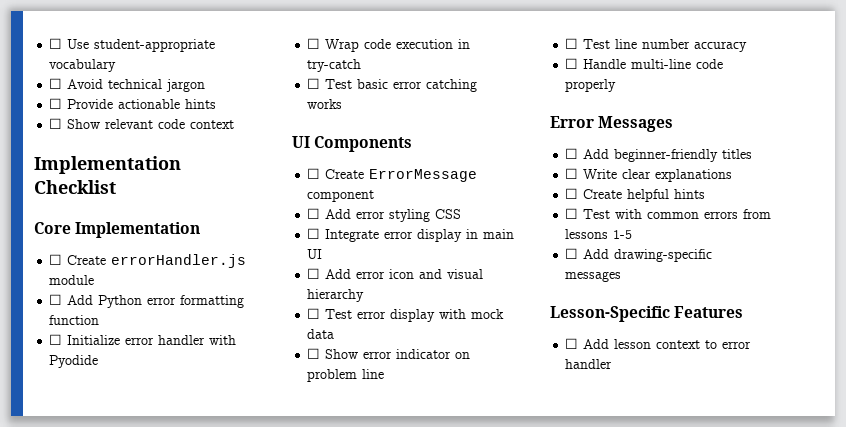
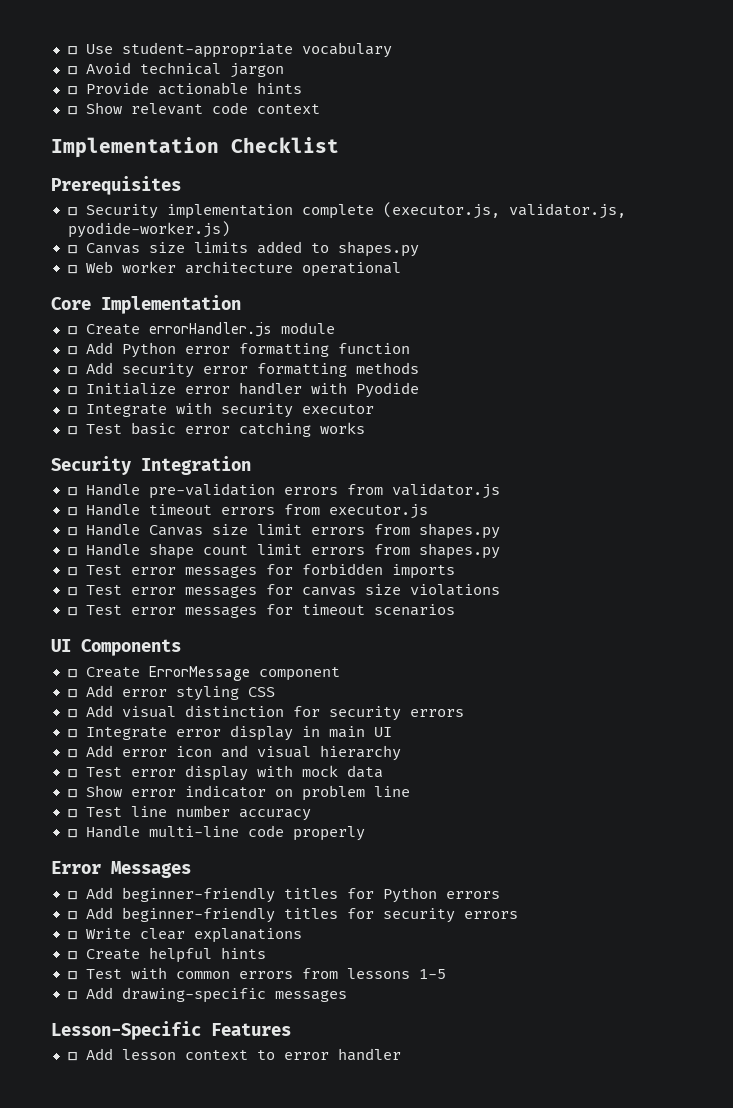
(116, 187) none -> [51,176,181,195] [67,202,626,219] [67,221,230,238] [67,241,419,257] [67,261,401,277] // Prerequisites // ☐ Security implementation complete (executor.js, validator.js, pyodide-worker.js) // ☐ Canvas size limits added to shapes.py // ☐ Web worker architecture operational
(100, 320) none -> [67,362,419,378] // ☐ Add security error formatting methods
[325,39,471,52] [307,59,362,72] Wrap code execution in try-catch -> [85,402,374,418] Integrate with security executor
(343, 104) none -> [51,456,251,475] [67,483,500,499] [67,503,428,519] [67,523,500,539] [67,543,500,559] [67,563,455,579] [67,584,500,598] [67,604,455,618] // Security Integration // ☐ Handle pre-validation errors from validator.js // ☐ Handle timeout errors from executor.js // ☐ Handle Canvas size limit errors from shapes.py // ☐ Handle shape count limit errors from shapes.py // ☐ Test error messages for forbidden imports // ☐ Test error messages for canvas size violations // ☐ Test error messages for timeout scenarios
(462, 214) none -> [67,705,464,721] // ☐ Add visual distinction for security errors
(753, 154) none -> [346,887,500,903] [67,907,518,923] for Python errors // ☐ Add beginner-friendly titles for security errors

